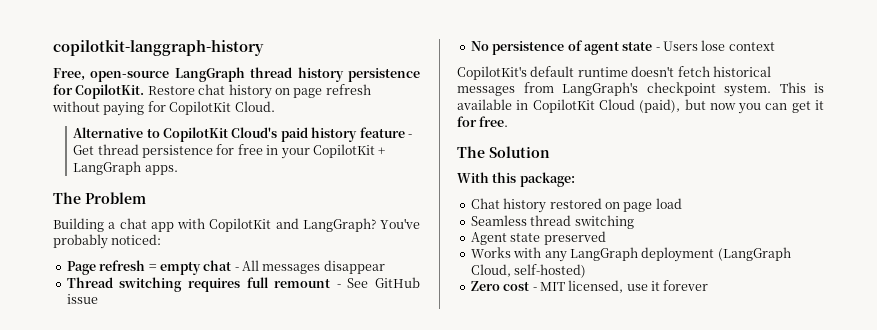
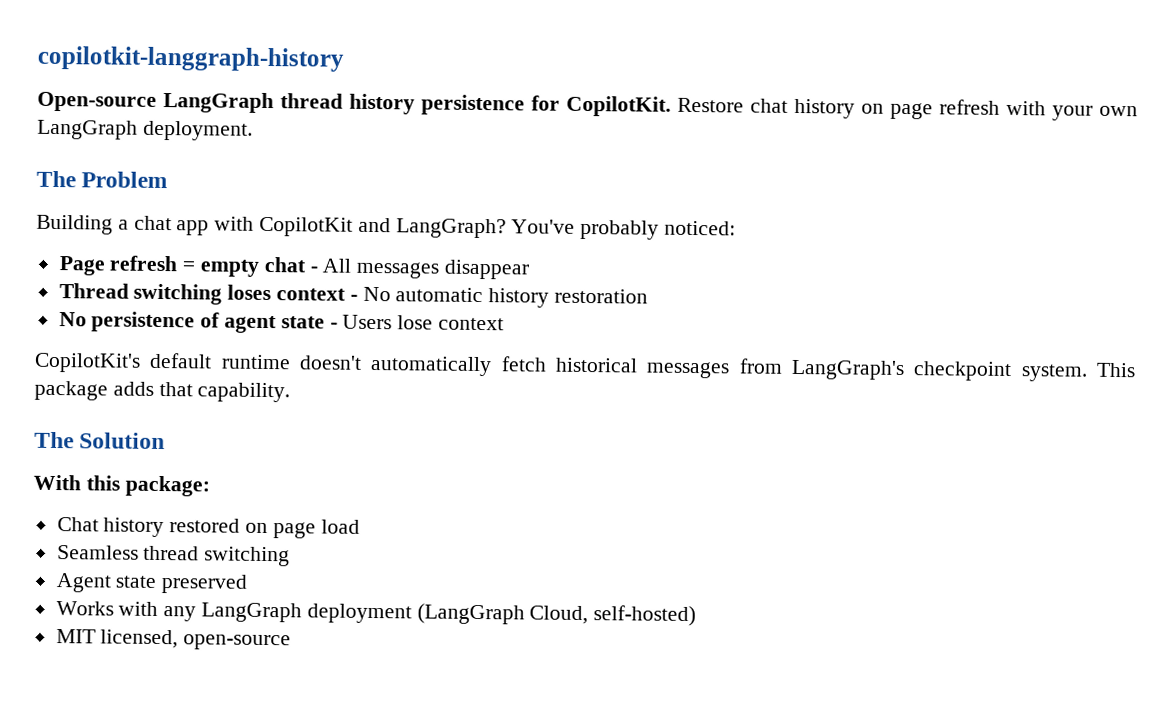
[53,68,170,82] Free, open-source -> [37,91,157,112] Open-source
[52,101,275,116] [73,127,412,142] [73,144,386,159] [73,161,178,175] without paying for CopilotKit Cloud. // Alternative to CopilotKit Cloud's paid history feature - Get thread persistence for free in your CopilotKit + LangGraph apps. -> [1006,100,1138,121] [37,119,253,141] with your own LangGraph deployment.
[187,277,420,292] [66,294,98,304] requires full remount - See GitHub issue -> [227,284,649,308] loses context - No automatic history restoration
(675, 71) none -> [370,355,493,377] automatically
[814,83,824,93] [457,99,825,114] [457,116,509,127] is available in CopilotKit Cloud (paid), but now you can get it for free. -> [34,380,291,403] package adds that capability.
[470,280,709,293] Zero cost - MIT licensed, use it forever -> [55,629,292,651] MIT licensed, open-source

